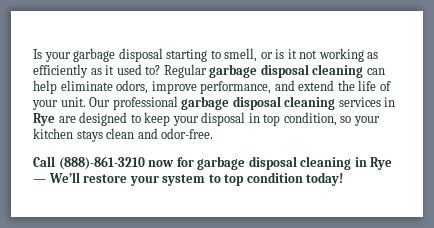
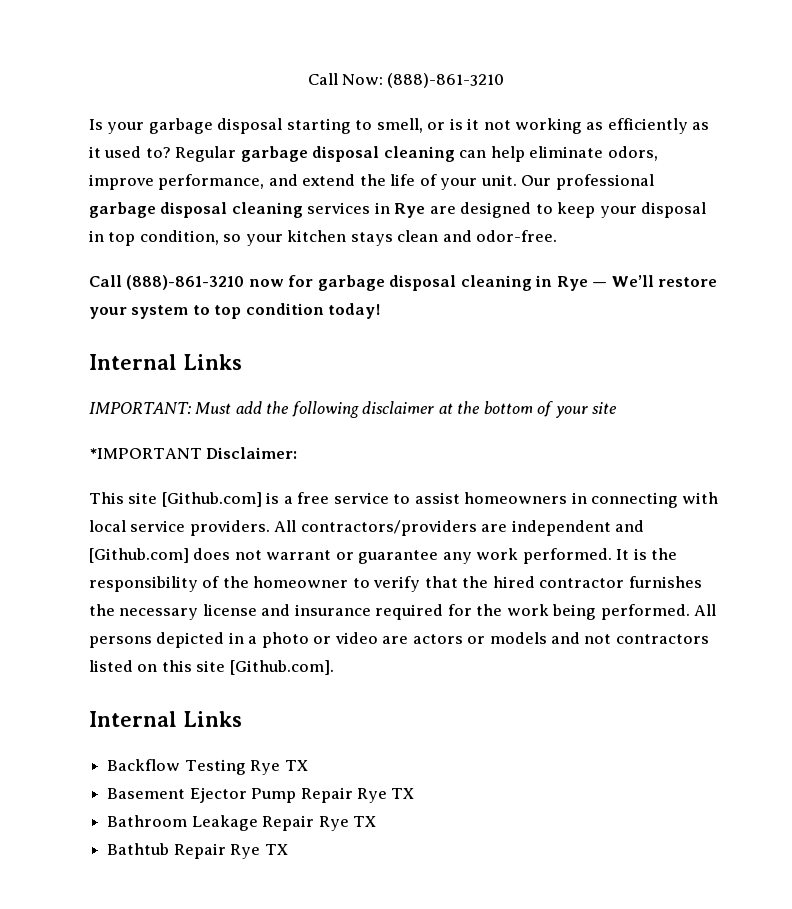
(33, 54) none -> [307,73,505,88] Call Now: (888)-861-3210 //
(344, 179) none -> [89,354,242,370] [89,401,617,418] [89,447,298,459] [89,492,719,508] [89,520,645,536] [89,548,678,564] [89,576,702,592] [89,604,717,620] [89,632,709,648] [89,660,334,675] [89,711,242,727] [107,759,308,775] [107,787,415,803] [107,815,376,831] [107,843,288,859] // Internal Links // IMPORTANT: Must add the following disclaimer at the bottom of your site // *IMPORTANT Disclaimer: // This site [Github.com] is a free service to assist homeowners in connecting with local service providers. All contractors/providers are independent and [Github.com] does not warrant or guarantee any work performed. It is the responsibility of the homeowner to verify that the hired contractor furnishes the necessary license and insurance required for the work being performed. All persons depicted in a photo or video are actors or models and not contractors listed on this site [Github.com]. // Internal Links // Backflow Testing Rye TX // Basement Ejector Pump Repair Rye TX // Bathroom Leakage Repair Rye TX // Bathtub Repair Rye TX

